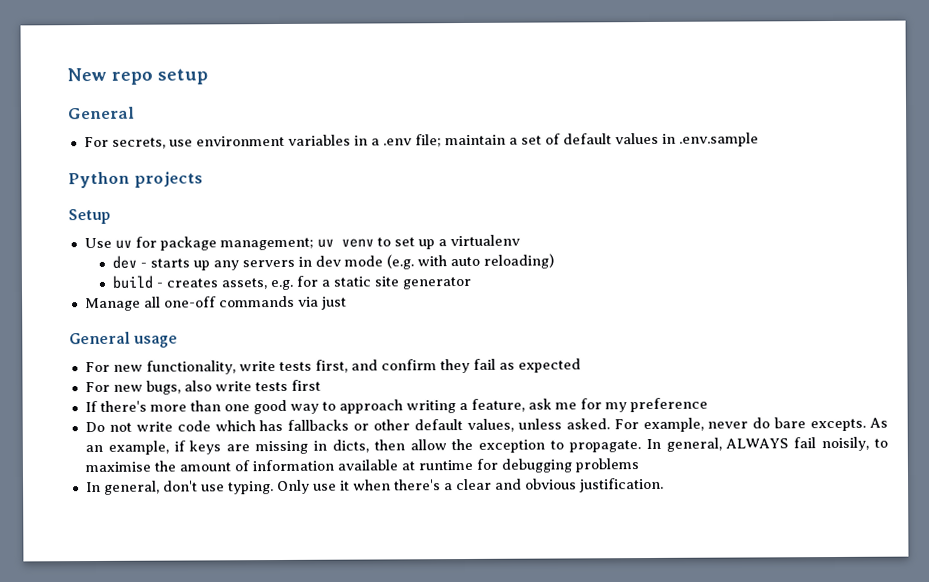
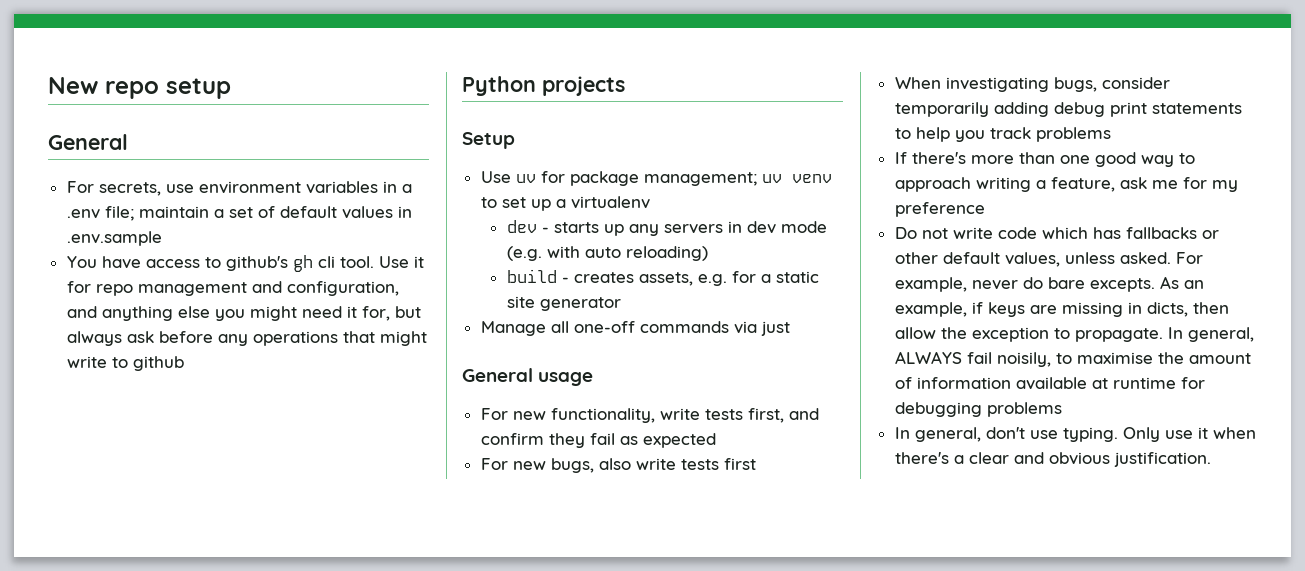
(759, 139) none -> [66,255,424,272] [66,281,399,296] [66,306,421,321] [66,331,427,346] [66,356,184,371] // You have access to github's gh cli tool. Use it for repo management and configuration, and anything else you might need it for, but always ask before any operations that might write to github
(321, 385) none -> [894,77,1170,92] [894,102,1242,117] [894,127,1111,142] // When investigating bugs, consider temporarily adding debug print statements to help you track problems

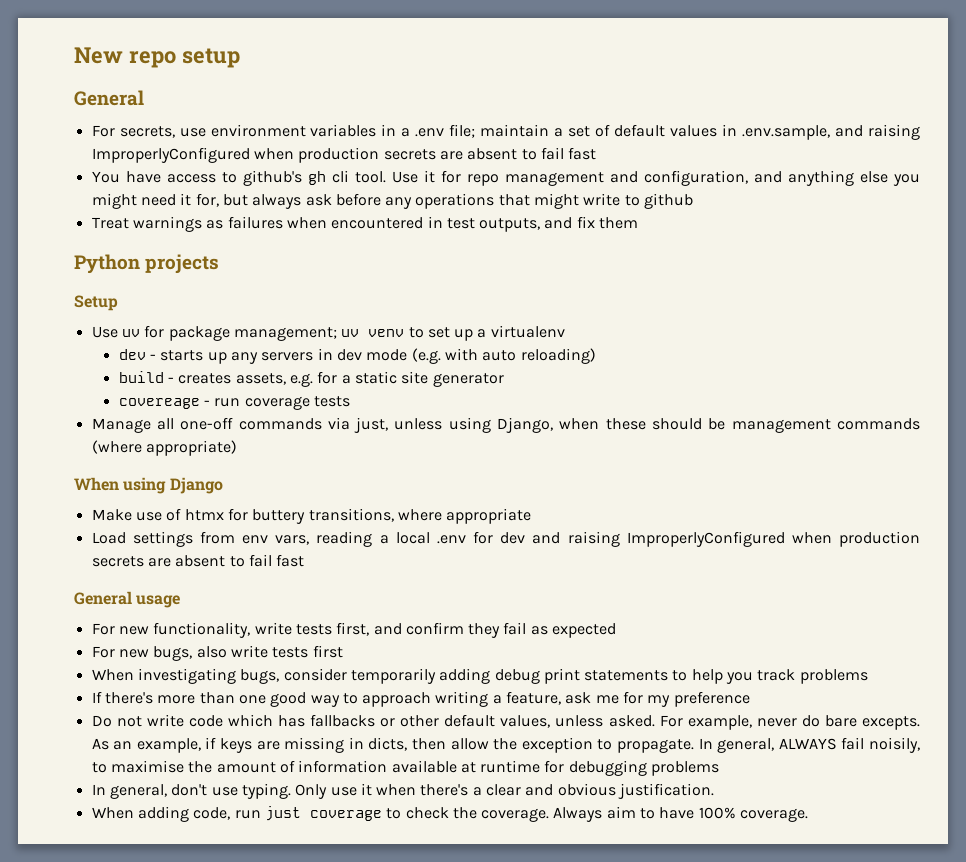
[66,231,162,246] .env.sample -> [742,124,920,140] [91,147,597,163] .env.sample, and raising ImproperlyConfigured when production secrets are absent to fail fast
(184, 363) none -> [91,216,639,232] // Treat warnings as failures when encountered in test outputs, and fix them
(621, 304) none -> [118,396,351,410] // covereage - run coverage tests
[760,321,790,336] just -> [354,417,920,433] [91,440,237,456] [74,477,223,494] [91,508,532,524] [91,531,921,547] [91,554,305,567] just, unless using Django, when these should be management commands (where appropriate) // When using Django // Make use of htmx for buttery transitions, where appropriate // Load settings from env vars, reading a local .env for dev and raising ImproperlyConfigured when production secrets are absent to fail fast
(1211, 459) none -> [91,806,809,822] // When adding code, run just coverage to check the coverage. Always aim to have 100% coverage.

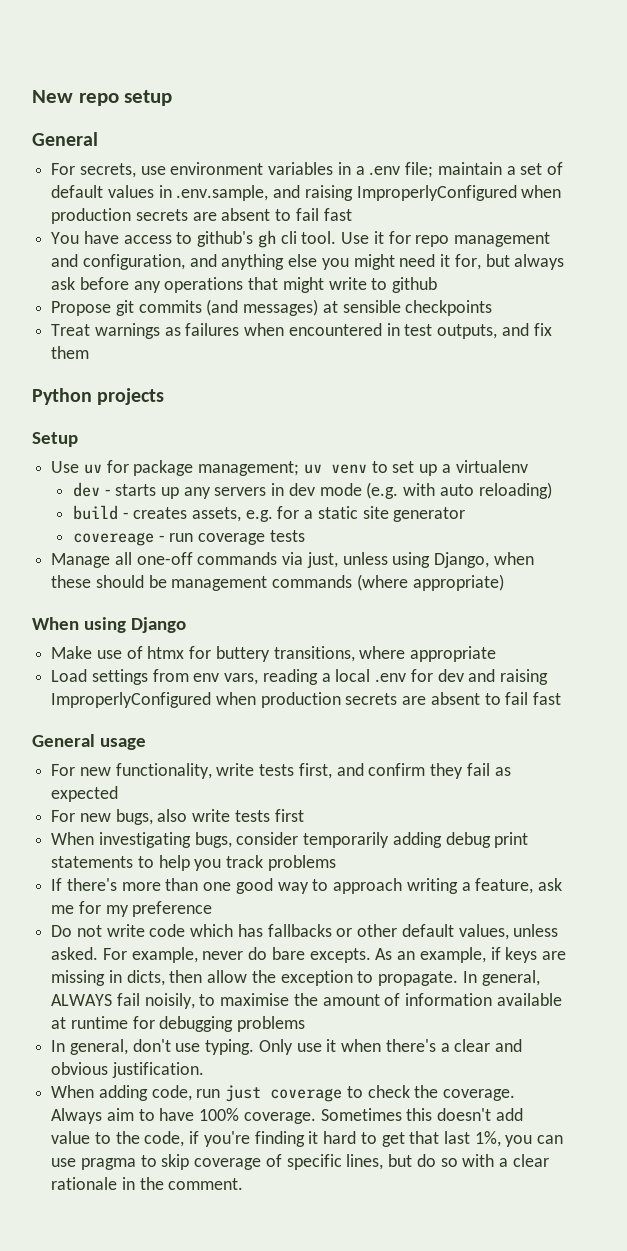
(694, 201) none -> [51,299,493,316] // Propose git commits (and messages) at sensible checkpoints
(809, 815) none -> [320,1108,523,1121] [51,1131,564,1147] [51,1154,549,1170] [51,1177,244,1190] Sometimes this doesn't add value to the code, if you're finding it hard to get that last 1%, you can use pragma to skip coverage of specific lines, but do so with a clear rationale in the comment.

